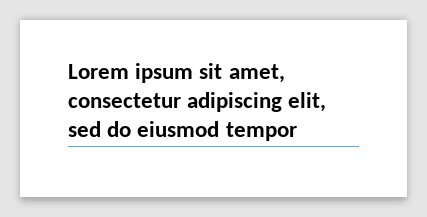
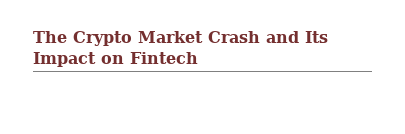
[68,63,285,83] [68,92,327,112] [68,121,297,141] Lorem ipsum sit amet, consectetur adipiscing elit, sed do eiusmod tempor -> [33,31,328,46] [33,52,198,67] The Crypto Market Crash and Its Impact on Fintech

